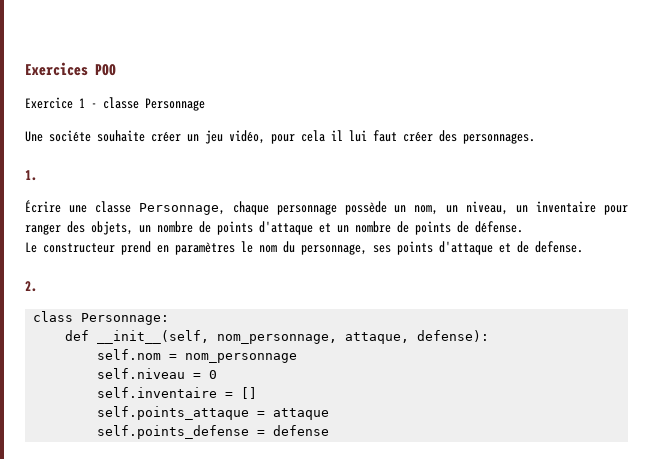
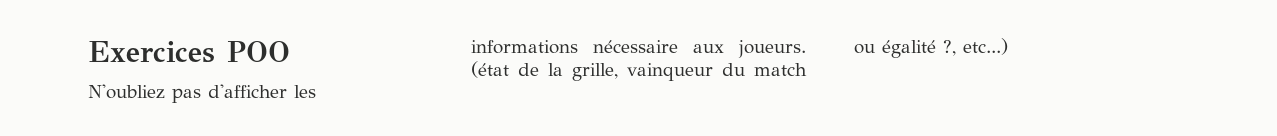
[25,97,205,111] [25,130,535,144] [25,170,37,181] [25,200,628,215] [25,221,523,235] [25,241,583,255] [25,281,37,292] [33,311,170,325] [65,330,490,344] [97,349,298,363] [97,368,218,379] [97,387,258,399] [97,406,330,420] [97,425,330,439] Exercice 1 - classe Personnage // Une sociéte souhaite créer un jeu vidéo, pour cela il lui faut créer des personnages. // 1. // Écrire une classe Personnage, chaque personnage possède un nom, un niveau, un inventaire pour ranger des objets, un nombre de points d'attaque et un nombre de points de défense. // Le constructeur prend en paramètres le nom du personnage, ses points d'attaque et de defense. // 2. // class Personnage: // def __init__(self, nom_personnage, attaque, defense): // self.nom = nom_personnage // self.niveau = 0 // self.inventaire = [] // self.points_attaque = attaque // self.points_defense = defense -> [88,84,316,103] [471,40,806,58] [471,61,807,81] [854,38,1008,58] N'oubliez pas d'afficher les informations nécessaire aux joueurs. (état de la grille, vainqueur du match ou égalité ?, etc...)

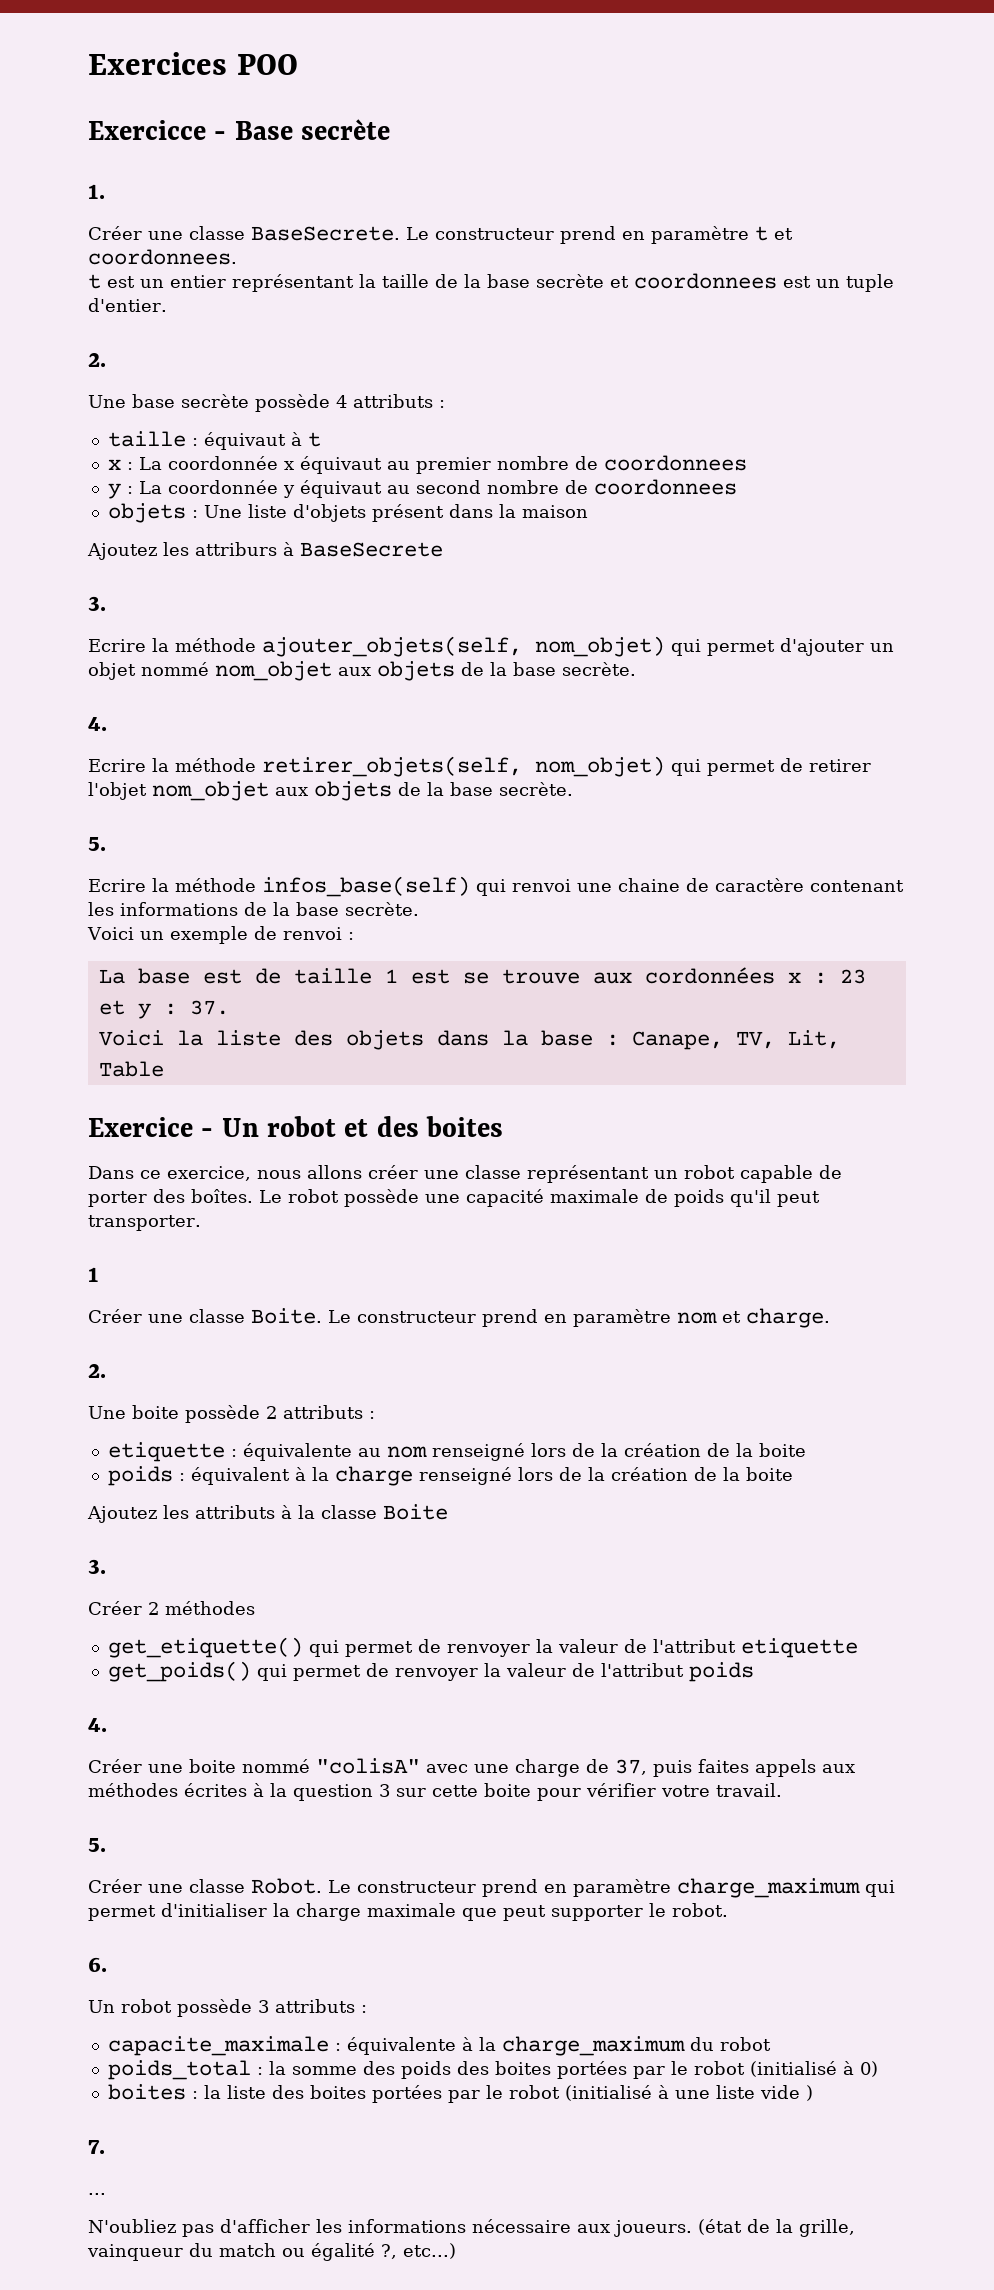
(290, 51) none -> [88,119,391,140] [88,184,105,199] [88,226,793,244] [88,249,237,265] [88,273,894,292] [88,298,167,312] [88,353,106,367] [88,394,445,412] [107,431,321,450] [107,455,747,474] [107,479,737,499] [107,503,588,523] [87,542,443,560] [88,596,106,611] [88,636,894,657] [88,661,636,681] [88,717,107,731] [88,756,871,777] [88,781,573,801] [88,837,106,851] [88,876,904,897] [88,902,419,916] [87,926,354,944] [98,967,866,984] [98,1000,229,1019] [98,1030,840,1050] [98,1061,164,1077] [88,1116,504,1137] [88,1165,842,1183] [88,1189,820,1207] [88,1215,201,1231] [88,1267,99,1282] [88,1308,830,1328] [88,1364,106,1378] [88,1405,375,1423] [107,1442,806,1462] [107,1466,793,1486] [87,1504,448,1523] [88,1559,106,1574] [88,1601,255,1615] [107,1637,858,1658] [107,1661,754,1682] [88,1718,107,1732] [88,1758,855,1777] [88,1783,782,1801] [88,1838,106,1852] [88,1878,895,1898] [88,1903,728,1921] [88,1957,107,1972] [88,1999,367,2017] [107,2036,771,2056] [107,2060,878,2080] [107,2084,813,2103] [88,2140,105,2154] [88,2193,106,2195] // Exercicce - Base secrète // 1. // Créer une classe BaseSecrete. Le constructeur prend en paramètre t et coordonnees. // t est un entier représentant la taille de la base secrète et coordonnees est un tuple d'entier. // 2. // Une base secrète possède 4 attributs : // taille : équivaut à t // x : La coordonnée x équivaut au premier nombre de coordonnees // y : La coordonnée y équivaut au second nombre de coordonnees // objets : Une liste d'objets présent dans la maison // Ajoutez les attriburs à BaseSecrete // 3. // Ecrire la méthode ajouter_objets(self, nom_objet) qui permet d'ajouter un objet nommé nom_objet aux objets de la base secrète. // 4. // Ecrire la méthode retirer_objets(self, nom_objet) qui permet de retirer l'objet nom_objet aux objets de la base secrète. // 5. // Ecrire la méthode infos_base(self) qui renvoi une chaine de caractère contenant les informations de la base secrète. // Voici un exemple de renvoi : // La base est de taille 1 est se trouve aux cordonnées x : 23 et y : 37. // Voici la liste des objets dans la base : Canape, TV, Lit, Table // Exercice - Un robot et des boites // Dans ce exercice, nous allons créer une classe représentant un robot capable de porter des boîtes. Le robot possède une capacité maximale de poids qu'il peut transporter. // 1 // Créer une classe Boite. Le constructeur prend en paramètre nom et charge. // 2. // Une boite possède 2 attributs : // etiquette : équivalente au nom renseigné lors de la création de la boite // poids : équivalent à la charge renseigné lors de la création de la boite // Ajoutez les attributs à la classe Boite // 3. // Créer 2 méthodes // get_etiquette() qui permet de renvoyer la valeur de l'attribut etiquette // get_poids() qui permet de renvoyer la valeur de l'attribut poids // 4. // Créer une boite nommé "colisA" avec une charge de 37, puis faites appels aux méthodes écrites à la question 3 sur cette boite pour vérifier votre travail. // 5. // Créer une classe Robot. Le constructeur prend en paramètre charge_maximum qui permet d'initialiser la charge maximale que peut supporter le robot. // 6. // Un robot possède 3 attributs : // capacite_maximale : équivalente à la charge_maximum du robot // poids_total : la somme des poids des boites portées par le robot (initialisé à 0) // boites : la liste des boites portées par le robot (initialisé à une liste vide ) // 7. // ...

